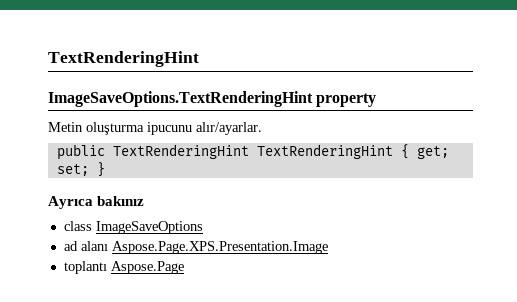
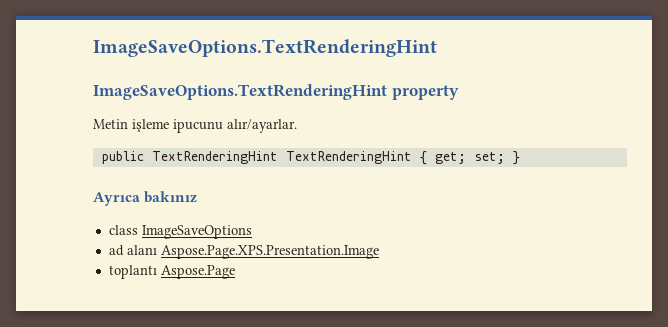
[48,51,199,67] TextRenderingHint -> [93,39,437,57] ImageSaveOptions.TextRenderingHint
[86,122,144,135] oluşturma -> [132,119,169,132] işleme

